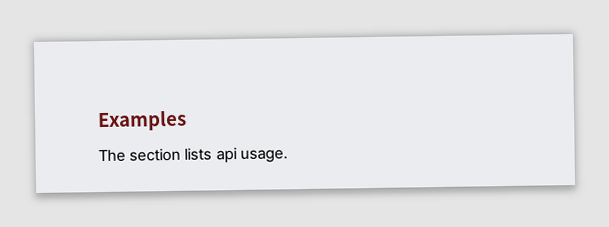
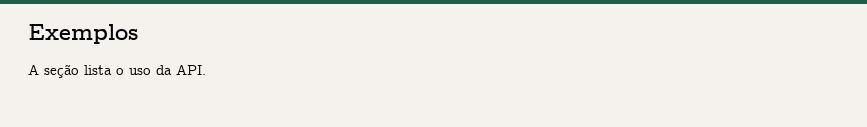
[97,109,187,132] [98,147,288,164] Examples // The section lists api usage. -> [28,24,138,44] [28,64,206,78] Exemplos // A seção lista o uso da API.

